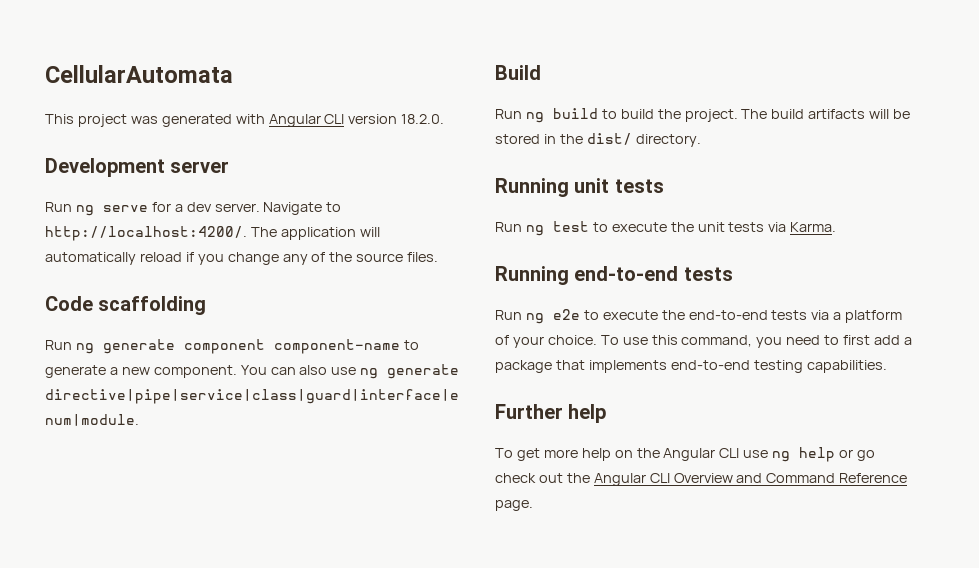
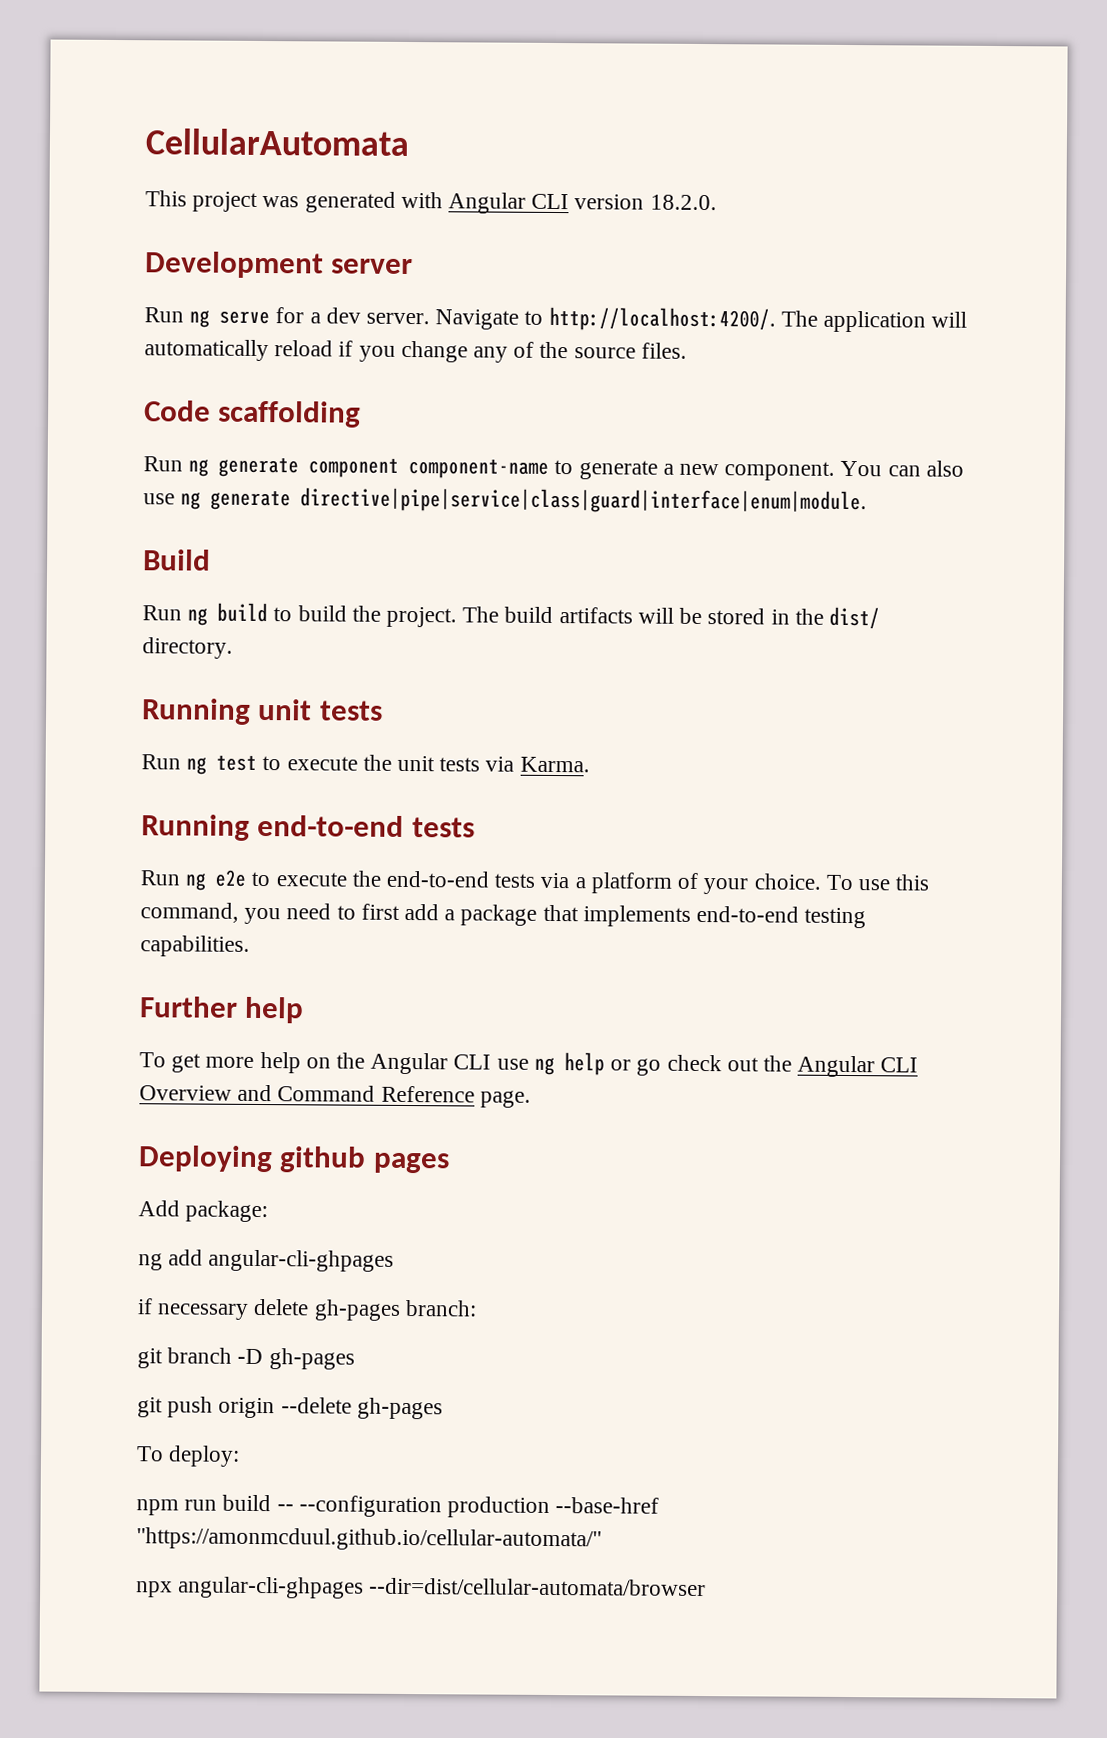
(533, 505) none -> [138,1145,450,1174] [138,1200,269,1223] [138,1249,395,1272] [137,1298,477,1321] [137,1347,355,1370] [137,1396,443,1420] [136,1445,241,1467] [136,1494,660,1518] [136,1527,602,1552] [136,1576,707,1599] // Deploying github pages // Add package: // ng add angular-cli-ghpages // if necessary delete gh-pages branch: // git branch -D gh-pages // git push origin --delete gh-pages // To deploy: // npm run build -- --configuration production --base-href "https://amonmcduul.github.io/cellular-automata/" // npx angular-cli-ghpages --dir=dist/cellular-automata/browser

